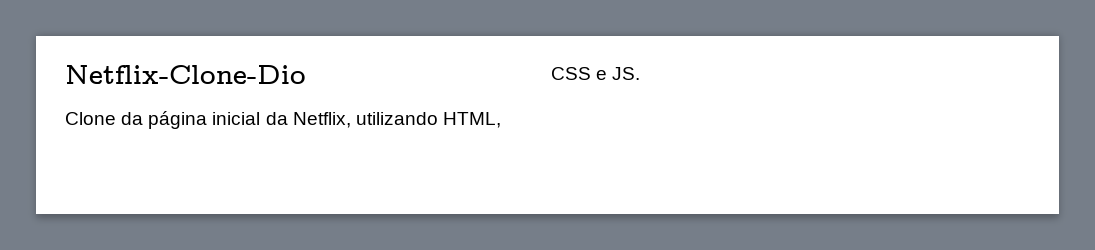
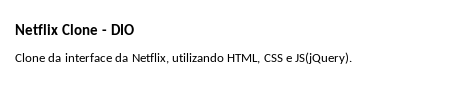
[65,65,306,84] Netflix-Clone-Dio -> [15,24,134,35] Netflix Clone - DIO
[148,111,261,129] página inicial -> [64,53,112,62] interface
[612,67,641,80] JS. -> [295,52,353,64] JS(jQuery).

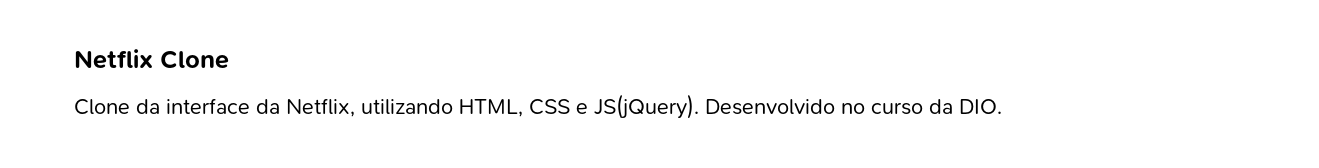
[101,24,134,35] - DIO -> (229, 59) none
(353, 58) none -> [705,99,1002,115] Desenvolvido no curso da DIO.

